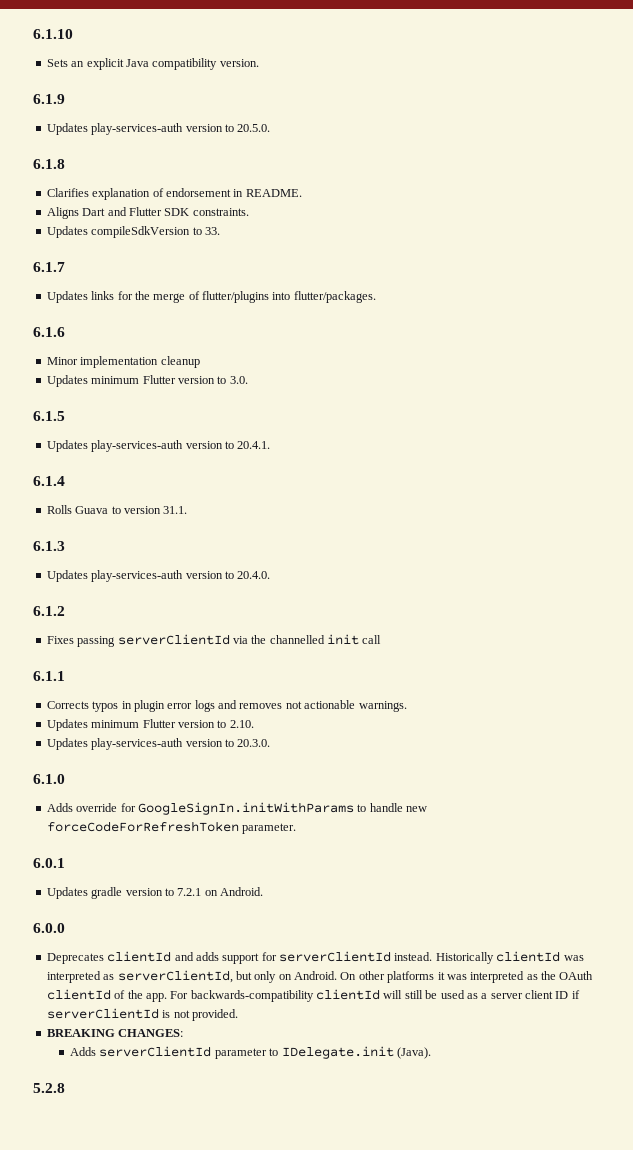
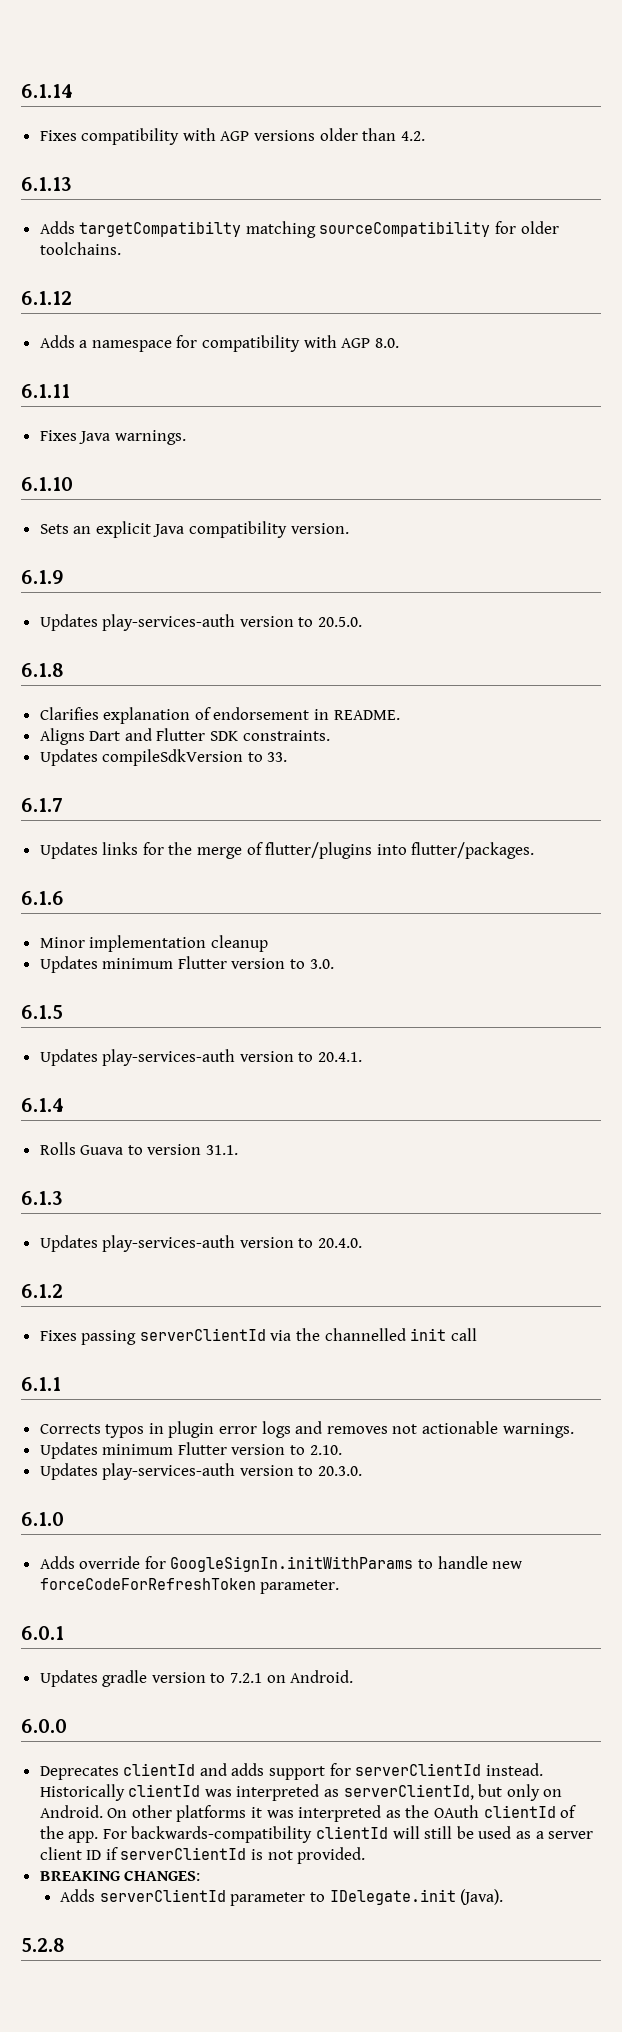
(33, 34) none -> [21,84,73,98] [39,128,425,145] [21,177,72,191] [39,221,559,238] [39,242,121,255] [21,291,72,305] [39,335,399,352] [21,384,70,398] [39,430,186,445] 6.1.14 // Fixes compatibility with AGP versions older than 4.2. // 6.1.13 // Adds targetCompatibilty matching sourceCompatibility for older toolchains. // 6.1.12 // Adds a namespace for compatibility with AGP 8.0. // 6.1.11 // Fixes Java warnings. //

